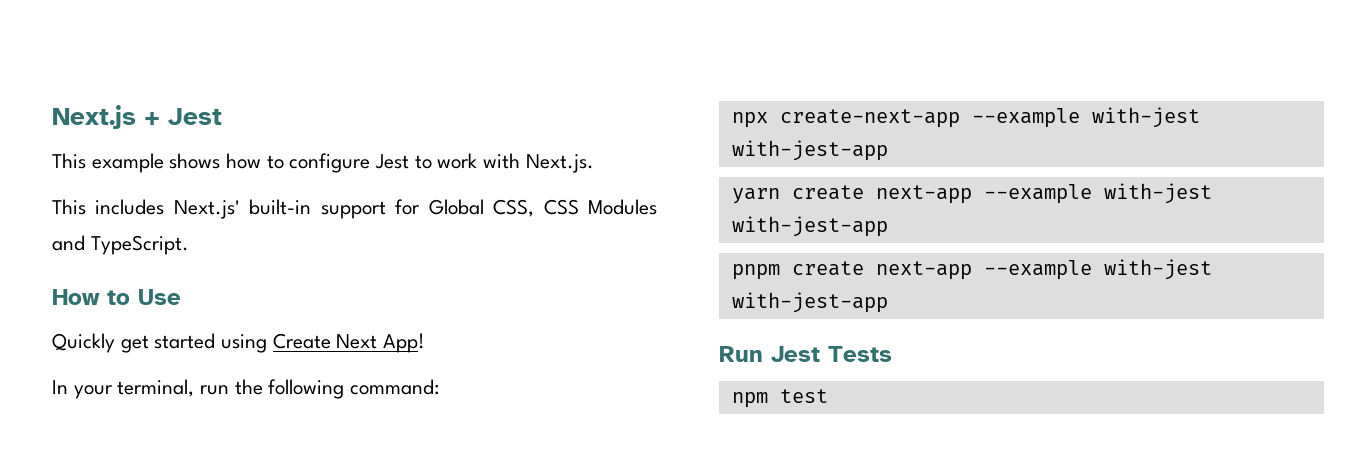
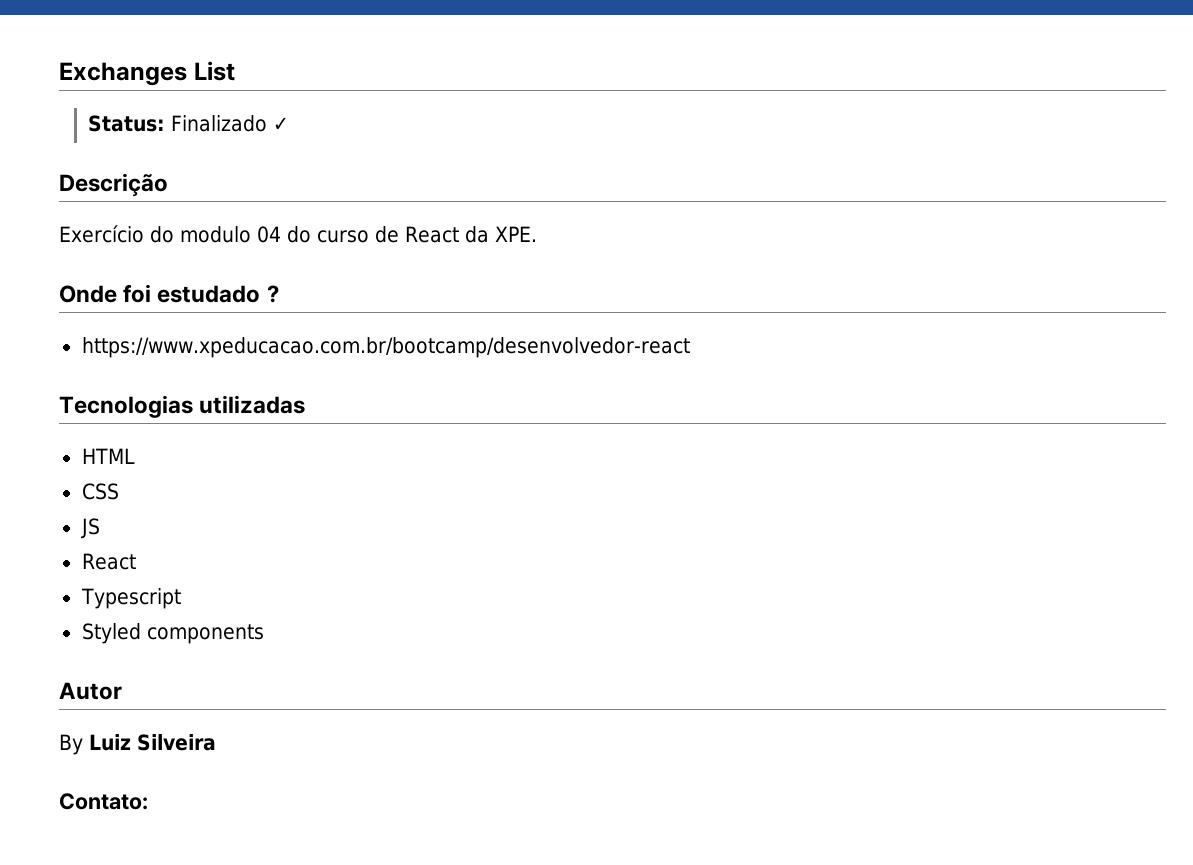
[52,105,222,129] [52,153,594,173] [52,199,658,219] [52,235,189,255] [52,289,181,305] [52,333,426,353] [52,379,440,399] [731,107,1200,128] [731,140,888,161] [731,183,1212,204] [731,216,888,237] [731,259,1212,280] [731,292,888,313] [719,346,892,362] [731,389,828,408] Next.js + Jest // This example shows how to configure Jest to work with Next.js. // This includes Next.js' built-in support for Global CSS, CSS Modules and TypeScript. // How to Use // Quickly get started using Create Next App! // In your terminal, run the following command: // npx create-next-app --example with-jest with-jest-app // yarn create next-app --example with-jest with-jest-app // pnpm create next-app --example with-jest with-jest-app // Run Jest Tests // npm test -> [59,61,235,86] [88,115,290,132] [59,173,168,197] [59,225,537,243] [59,284,279,303] [81,337,690,358] [59,395,306,418] [81,448,135,464] [81,483,119,500] [80,518,100,539] [81,553,136,570] [80,588,181,609] [81,623,264,644] [59,682,122,700] [59,734,216,755] [59,793,148,810] Exchanges List // Status: Finalizado ✓ // Descrição // Exercício do modulo 04 do curso de React da XPE. // Onde foi estudado ? // https://www.xpeducacao.com.br/bootcamp/desenvolvedor-react // Tecnologias utilizadas // HTML // CSS // JS // React // Typescript // Styled components // Autor // By Luiz Silveira // Contato:

